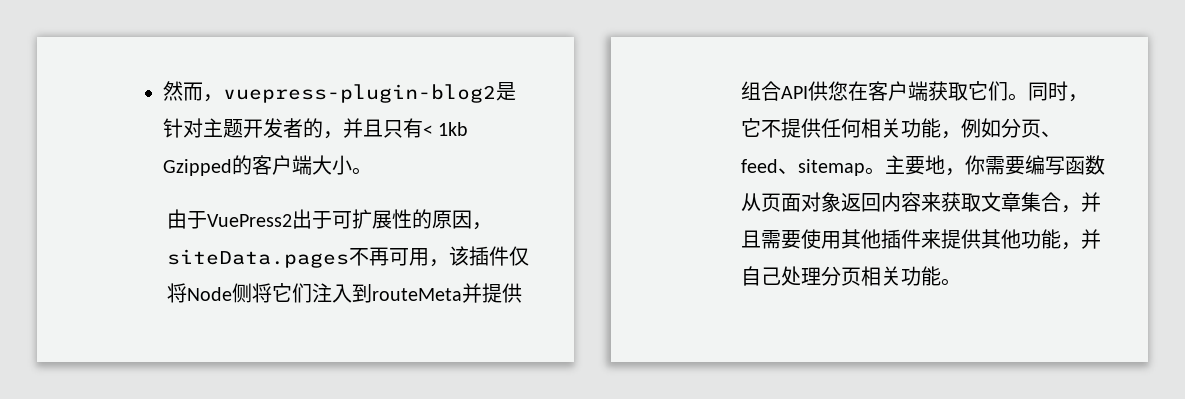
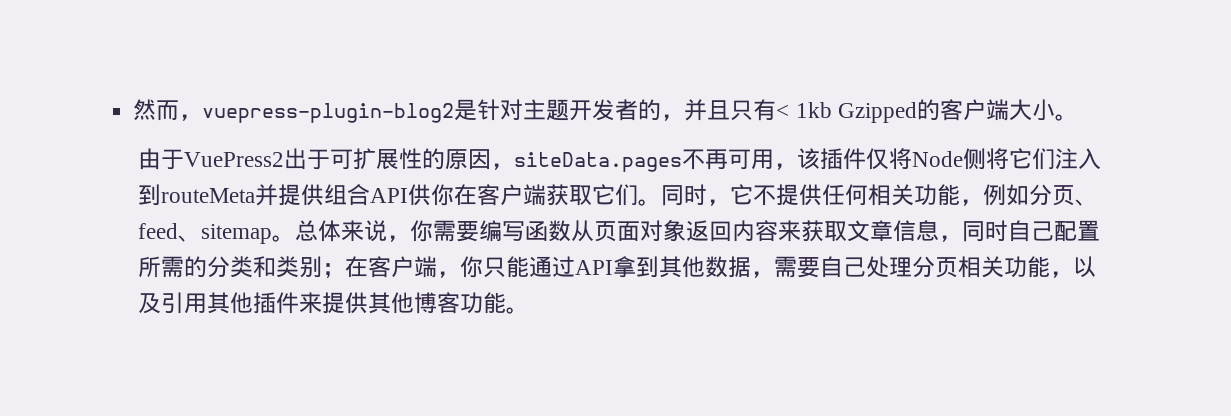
[828,81,849,101] 您 -> [430,184,454,206] 你
[885,155,946,175] 主要地 -> [294,220,387,242] 总体来说
[1021,192,1102,213] [741,229,822,249] 集合，并且需要使 -> [892,220,1100,242] [137,256,1096,278] [137,292,184,314] 信息，同时自己配置所需的分类和类别；在客户端，你只能通过API拿到其他数据，需要自己处理分页相关功能，以及引
[1021,229,1102,250] [741,266,902,286] 功能，并自己处理分页相关 -> [413,292,460,314] 博客

